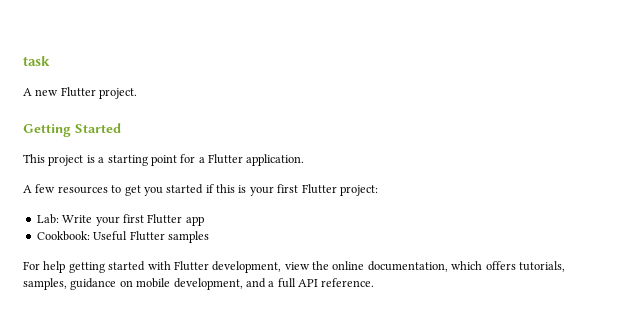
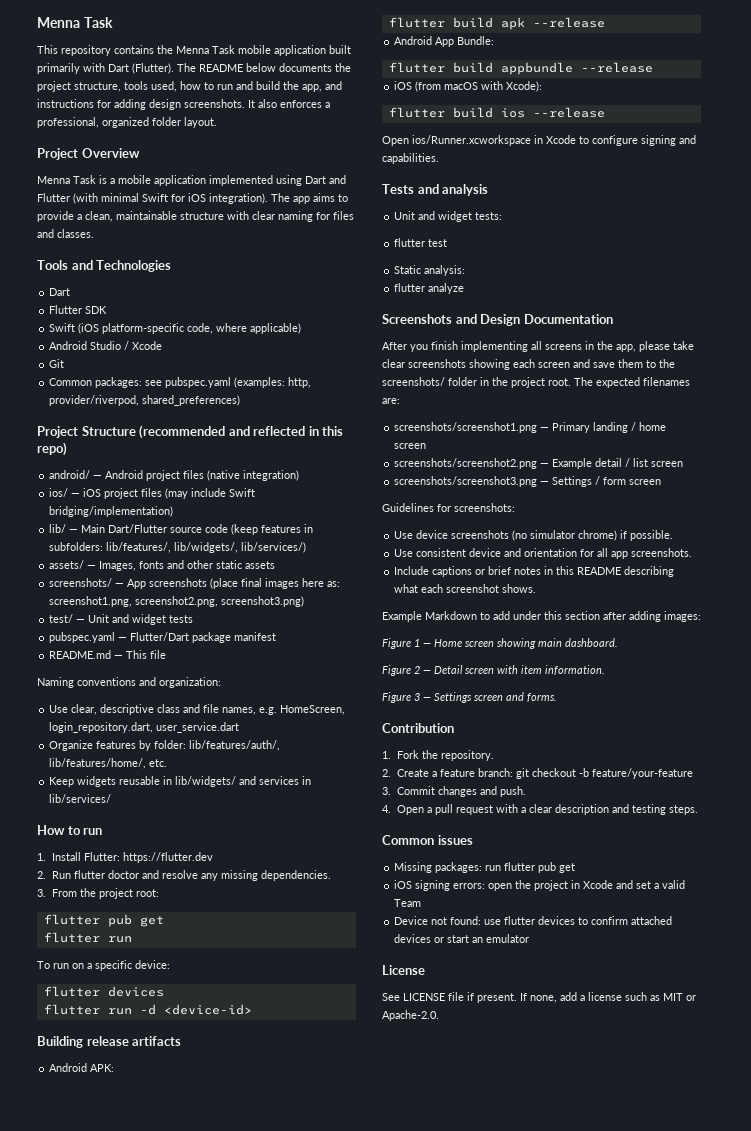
[23,56,50,66] [23,87,138,99] [23,123,121,137] [23,154,305,166] [23,184,378,196] [36,214,204,226] [36,231,209,243] [23,261,565,273] [23,278,375,290] task // A new Flutter project. // Getting Started // This project is a starting point for a Flutter application. // A few resources to get you started if this is your first Flutter project: // Lab: Write your first Flutter app // Cookbook: Useful Flutter samples // For help getting started with Flutter development, view the online documentation, which offers tutorials, samples, guidance on mobile development, and a full API reference. -> [37,17,113,28] [37,45,351,56] [37,63,351,74] [37,81,342,92] [37,99,330,110] [37,117,217,128] [37,148,140,160] [37,175,346,186] [37,193,348,204] [37,211,354,222] [37,229,94,238] [37,260,172,272] [49,288,71,296] [49,305,108,314] [49,323,302,334] [49,341,163,350] [49,359,65,368] [49,377,312,388] [49,395,241,406] [37,425,344,439] [37,442,67,456] [49,470,300,481] [49,488,256,499] [49,506,174,517] [49,524,314,535] [49,542,307,553] [49,560,276,571] [49,578,341,589] [49,596,305,607] [49,614,194,625] [49,632,277,643] [49,650,167,659] [37,677,221,688] [49,704,346,715] [49,722,240,733] [49,740,281,751] [49,758,168,769] [49,776,312,787] [49,794,112,803] [37,825,103,835] [37,852,213,863] [37,870,331,881] [37,888,159,899] [43,914,164,927] [43,932,132,943] [37,960,170,971] [43,986,164,997] [43,1004,252,1015] [37,1036,182,1048] [49,1063,115,1072] [388,17,605,30] [394,36,495,47] [388,62,653,75] [394,81,543,92] [388,107,605,118] [382,135,696,146] [382,153,439,164] [382,184,489,196] [394,211,503,222] [394,238,448,247] [394,265,466,276] [394,283,465,294] [382,314,613,326] [382,341,694,352] [382,359,675,370] [382,377,690,388] [382,398,400,404] [394,422,667,433] [394,443,427,449] [394,458,684,469] [394,476,662,487] [382,503,515,512] [394,530,674,541] [394,548,693,559] [394,566,675,577] [394,584,537,593] [382,611,701,622] [382,638,618,649] [382,665,605,676] [382,692,557,703] [382,723,454,733] [382,750,494,761] [382,768,693,779] [382,786,526,797] [382,804,698,815] [382,835,473,845] [394,862,576,873] [394,880,686,891] [394,899,422,907] [394,916,673,925] [394,934,530,943] [382,965,425,975] [382,992,696,1003] [382,1010,439,1021] Menna Task // This repository contains the Menna Task mobile application built primarily with Dart (Flutter). The README below documents the project structure, tools used, how to run and build the app, and instructions for adding design screenshots. It also enforces a professional, organized folder layout. // Project Overview // Menna Task is a mobile application implemented using Dart and Flutter (with minimal Swift for iOS integration). The app aims to provide a clean, maintainable structure with clear naming for files and classes. // Tools and Technologies // Dart // Flutter SDK // Swift (iOS platform-specific code, where applicable) // Android Studio / Xcode // Git // Common packages: see pubspec.yaml (examples: http, provider/riverpod, shared_preferences) // Project Structure (recommended and reflected in this repo) // android/ — Android project files (native integration) // ios/ — iOS project files (may include Swift bridging/implementation) // lib/ — Main Dart/Flutter source code (keep features in subfolders: lib/features/, lib/widgets/, lib/services/) // assets/ — Images, fonts and other static assets // screenshots/ — App screenshots (place final images here as: screenshot1.png, screenshot2.png, screenshot3.png) // test/ — Unit and widget tests // pubspec.yaml — Flutter/Dart package manifest // README.md — This file // Naming conventions and organization: // Use clear, descriptive class and file names, e.g. HomeScreen, login_repository.dart, user_service.dart // Organize features by folder: lib/features/auth/, lib/features/home/, etc. // Keep widgets reusable in lib/widgets/ and services in lib/services/ // How to run // 1. Install Flutter: https://flutter.dev // 2. Run flutter doctor and resolve any missing dependencies. // 3. From the project root: // flutter pub get // flutter run // To run on a specific device: // flutter devices // flutter run -d <device-id> // Building release artifacts // Android APK: // flutter build apk --release // Android App Bundle: // flutter build appbundle --release // iOS (from macOS with Xcode): // flutter build ios --release // Open ios/Runner.xcworkspace in Xcode to configure signing and capabilities. // Tests and analysis // Unit and widget tests: // flutter test // Static analysis: // flutter analyze // Screenshots and Design Documentation // After you finish implementing all screens in the app, please take clear screenshots showing each screen and save them to the screenshots/ folder in the project root. The expected filenames are: // screenshots/screenshot1.png — Primary landing / home screen // screenshots/screenshot2.png — Example detail / list screen // screenshots/screenshot3.png — Settings / form screen // Guidelines for screenshots: // Use device screenshots (no simulator chrome) if possible. // Use consistent device and orientation for all app screenshots. // Include captions or brief notes in this README describing what each screenshot shows. // Example Markdown to add under this section after adding images: // Figure 1 — Home screen showing main dashboard. // Figure 2 — Detail screen with item information. // Figure 3 — Settings screen and forms. // Contribution // 1. Fork the repository. // 2. Create a feature branch: git checkout -b feature/your-feature // 3. Commit changes and push. // 4. Open a pull request with a clear description and testing steps. // Common issues // Missing packages: run flutter pub get // iOS signing errors: open the project in Xcode and set a valid Team // Device not found: use flutter devices to confirm attached devices or start an emulator // License // See LICENSE file if present. If none, add a license such as MIT or Apache-2.0.

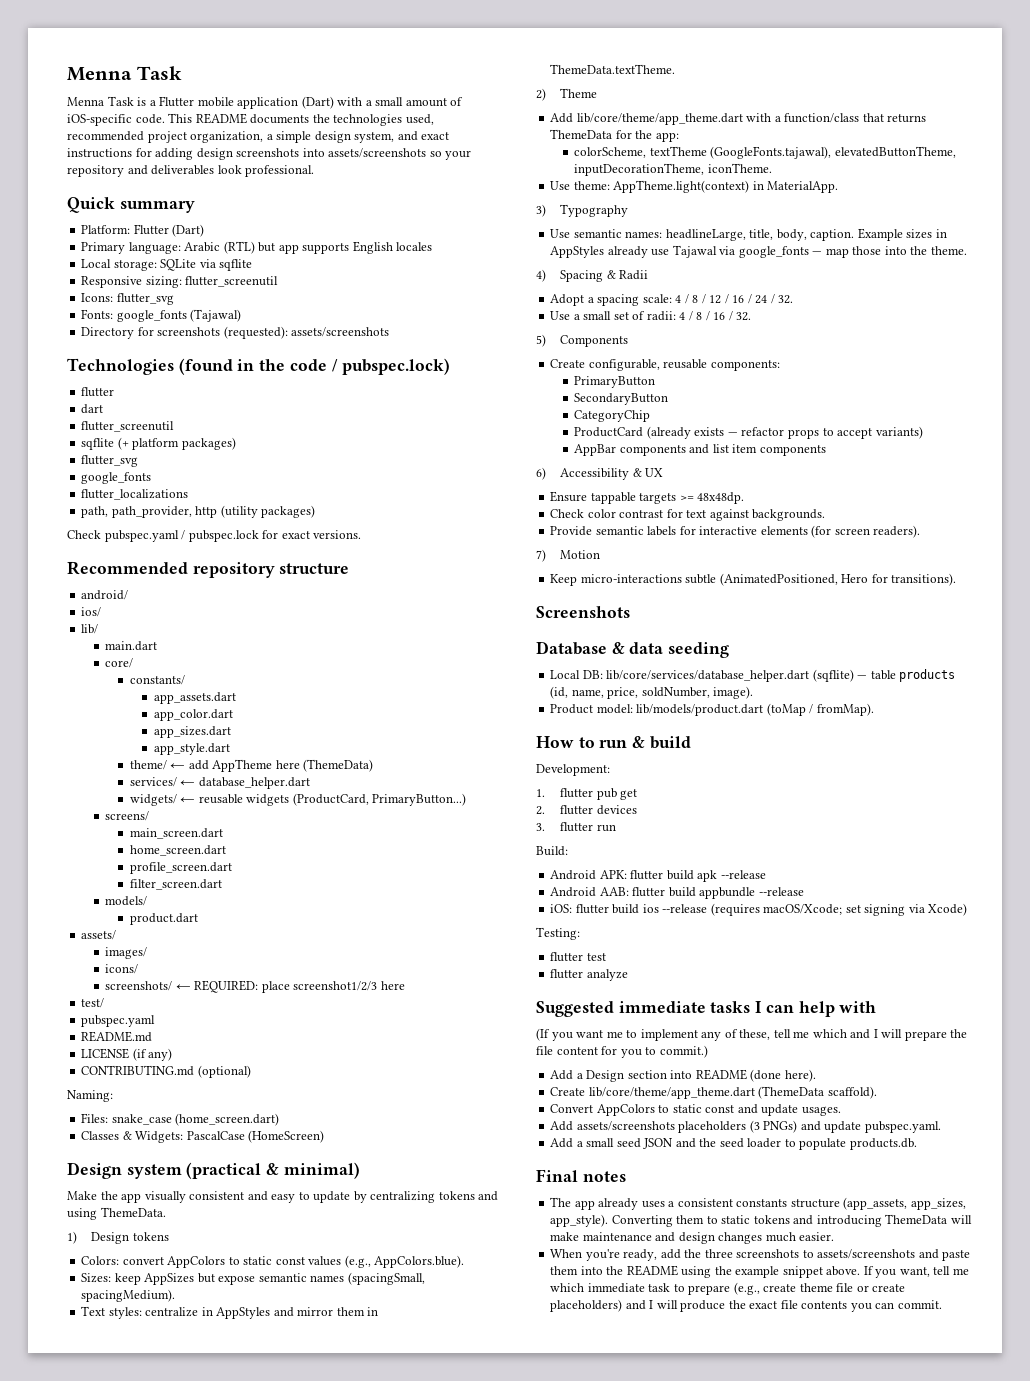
[37,17,113,28] [37,45,351,56] [37,63,351,74] [37,81,342,92] [37,99,330,110] [37,117,217,128] [37,148,140,160] Menna Task // This repository contains the Menna Task mobile application built primarily with Dart (Flutter). The README below documents the project structure, tools used, how to run and build the app, and instructions for adding design screenshots. It also enforces a professional, organized folder layout. // Project Overview -> [67,66,182,81] Menna Task
[118,175,346,186] [37,193,348,204] [37,211,354,222] [37,229,94,238] [37,260,172,272] [49,288,71,296] [49,305,108,314] [49,323,302,334] [49,341,163,350] [49,359,65,368] [49,377,312,388] [49,395,241,406] [37,425,344,439] [37,442,67,456] [49,470,300,481] [49,488,256,499] [49,506,174,517] [49,524,314,535] [49,542,307,553] [49,560,276,571] [49,578,341,589] [49,596,305,607] [49,614,194,625] [49,632,277,643] [49,650,167,659] [37,677,221,688] [49,704,346,715] [49,722,240,733] [49,740,281,751] [49,758,168,769] [49,776,312,787] [49,794,112,803] [37,825,103,835] [37,852,213,863] [37,870,331,881] [37,888,159,899] [43,914,164,927] [43,932,132,943] [37,960,170,971] [43,986,164,997] [43,1004,252,1015] [37,1036,182,1048] mobile application implemented using Dart and Flutter (with minimal Swift for iOS integration). The app aims to provide a clean, maintainable structure with clear naming for files and classes. // Tools and Technologies // Dart // Flutter SDK // Swift (iOS platform-specific code, where applicable) // Android Studio / Xcode // Git // Common packages: see pubspec.yaml (examples: http, provider/riverpod, shared_preferences) // Project Structure (recommended and reflected in this repo) // android/ — Android project files (native integration) // ios/ — iOS project files (may include Swift bridging/implementation) // lib/ — Main Dart/Flutter source code (keep features in subfolders: lib/features/, lib/widgets/, lib/services/) // assets/ — Images, fonts and other static assets // screenshots/ — App screenshots (place final images here as: screenshot1.png, screenshot2.png, screenshot3.png) // test/ — Unit and widget tests // pubspec.yaml — Flutter/Dart package manifest // README.md — This file // Naming conventions and organization: // Use clear, descriptive class and file names, e.g. HomeScreen, login_repository.dart, user_service.dart // Organize features by folder: lib/features/auth/, lib/features/home/, etc. // Keep widgets reusable in lib/widgets/ and services in lib/services/ // How to run // 1. Install Flutter: https://flutter.dev // 2. Run flutter doctor and resolve any missing dependencies. // 3. From the project root: // flutter pub get // flutter run // To run on a specific device: // flutter devices // flutter run -d <device-id> // Building release artifacts -> [159,96,464,109] [67,113,434,126] [67,131,450,143] [67,148,472,160] [67,165,315,177] [67,197,195,213] [81,224,205,237] [81,241,433,254] [81,259,253,271] [81,276,279,288] [81,293,174,305] [81,309,242,322] [81,326,390,339] [67,358,451,375] [81,387,115,397] [81,404,104,414] [81,421,175,432] [81,437,236,450] [81,455,139,467] [81,472,152,484] [81,489,189,500] [81,505,316,518] [67,530,362,542] [67,561,350,578] [81,590,129,600] [81,607,102,617] [81,624,99,634] [105,641,158,651] [105,658,134,668] [129,675,185,685] [153,692,236,704] [153,709,233,721] [153,726,231,738] [153,743,230,755] [129,759,374,772] [129,777,310,789] [129,793,467,806] [105,811,150,821] [129,828,223,839] [129,845,226,856] [129,862,232,874] [129,879,222,890] [105,896,148,906] [129,913,198,925] [81,930,117,940] [105,947,148,959] [105,964,139,974] [105,980,405,993] [81,998,105,1008] [81,1015,156,1027] [81,1031,153,1042] [81,1048,173,1061] [81,1065,251,1078] [67,1090,113,1102] [81,1113,280,1126] [81,1130,325,1143] [67,1162,360,1179] [67,1191,499,1203] [67,1207,166,1220] [67,1231,169,1244] [81,1255,465,1268] [81,1272,425,1285] [81,1289,176,1302] [81,1306,379,1319] [550,64,676,74] [536,88,598,101] [550,113,927,125] [550,129,679,142] [574,146,956,159] [574,163,772,176] [550,180,839,193] [536,204,629,217] [550,228,947,241] [550,245,967,258] [536,269,649,282] [550,294,794,306] [550,311,752,321] [536,334,629,347] [550,359,780,371] [574,376,656,388] [574,393,669,405] [574,410,651,422] [574,426,923,439] [574,444,826,456] [536,467,664,480] [550,491,745,504] [550,509,826,521] [550,525,921,538] [536,549,601,562] [550,573,957,586] [536,606,630,618] [536,641,730,658] [550,669,956,682] [550,686,754,699] [550,703,874,716] [536,736,691,749] [536,764,610,776] [536,788,638,800] [536,805,637,815] [536,822,616,832] [536,846,568,856] Flutter mobile application (Dart) with a small amount of iOS-specific code. This README documents the technologies used, recommended project organization, a simple design system, and exact instructions for adding design screenshots into assets/screenshots so your repository and deliverables look professional. // Quick summary // Platform: Flutter (Dart) // Primary language: Arabic (RTL) but app supports English locales // Local storage: SQLite via sqflite // Responsive sizing: flutter_screenutil // Icons: flutter_svg // Fonts: google_fonts (Tajawal) // Directory for screenshots (requested): assets/screenshots // Technologies (found in the code / pubspec.lock) // flutter // dart // flutter_screenutil // sqflite (+ platform packages) // flutter_svg // google_fonts // flutter_localizations // path, path_provider, http (utility packages) // Check pubspec.yaml / pubspec.lock for exact versions. // Recommended repository structure // android/ // ios/ // lib/ // main.dart // core/ // constants/ // app_assets.dart // app_color.dart // app_sizes.dart // app_style.dart // theme/ ← add AppTheme here (ThemeData) // services/ ← database_helper.dart // widgets/ ← reusable widgets (ProductCard, PrimaryButton...) // screens/ // main_screen.dart // home_screen.dart // profile_screen.dart // filter_screen.dart // models/ // product.dart // assets/ // images/ // icons/ // screenshots/ ← REQUIRED: place screenshot1/2/3 here // test/ // pubspec.yaml // README.md // LICENSE (if any) // CONTRIBUTING.md (optional) // Naming: // Files: snake_case (home_screen.dart) // Classes & Widgets: PascalCase (HomeScreen) // Design system (practical & minimal) // Make the app visually consistent and easy to update by centralizing tokens and using ThemeData. // 1) Design tokens // Colors: convert AppColors to static const values (e.g., AppColors.blue). // Sizes: keep AppSizes but expose semantic names (spacingSmall, spacingMedium). // Text styles: centralize in AppStyles and mirror them in ThemeData.textTheme. // 2) Theme // Add lib/core/theme/app_theme.dart with a function/class that returns ThemeData for the app: // colorScheme, textTheme (GoogleFonts.tajawal), elevatedButtonTheme, inputDecorationTheme, iconTheme. // Use theme: AppTheme.light(context) in MaterialApp. // 3) Typography // Use semantic names: headlineLarge, title, body, caption. Example sizes in AppStyles already use Tajawal via google_fonts — map those into the theme. // 4) Spacing & Radii // Adopt a spacing scale: 4 / 8 / 12 / 16 / 24 / 32. // Use a small set of radii: 4 / 8 / 16 / 32. // 5) Components // Create configurable, reusable components: // PrimaryButton // SecondaryButton // CategoryChip // ProductCard (already exists — refactor props to accept variants) // AppBar components and list item components // 6) Accessibility & UX // Ensure tappable targets >= 48x48dp. // Check color contrast for text against backgrounds. // Provide semantic labels for interactive elements (for screen readers). // 7) Motion // Keep micro-interactions subtle (AnimatedPositioned, Hero for transitions). // Screenshots // Database & data seeding // Local DB: lib/core/services/database_helper.dart (sqflite) — table products (id, name, price, soldNumber, image). // Product model: lib/models/product.dart (toMap / fromMap). // How to run & build // Development: // 1. flutter pub get // 2. flutter devices // 3. flutter run // Build:
(115, 1068) // -> (627, 874) none
[435,36,495,47] App Bundle: // -> [599,887,629,896] AAB:
[394,81,543,92] iOS (from macOS with Xcode): // -> [550,904,573,913] iOS:
[382,135,696,146] [382,153,439,164] [382,184,489,196] [394,211,503,222] // Open ios/Runner.xcworkspace in Xcode to configure signing and capabilities. // Tests and analysis // Unit and widget tests: -> [710,903,968,916] [536,927,580,940] (requires macOS/Xcode; set signing via Xcode) // Testing:
[394,265,466,276] // Static analysis: -> (606, 957) none
[382,314,613,326] [382,341,694,352] [382,359,675,370] [382,377,690,388] [382,398,400,404] [394,422,667,433] [394,443,427,449] [394,458,684,469] [394,476,662,487] [382,503,515,512] [394,530,674,541] [394,548,693,559] [394,566,675,577] [394,584,537,593] [382,611,701,622] [382,638,618,649] [382,665,605,676] [382,692,557,703] [382,723,454,733] [382,750,494,761] [382,768,693,779] [382,786,526,797] [382,804,698,815] [382,835,473,845] [394,862,576,873] [394,880,686,891] [394,899,422,907] [394,916,673,925] [394,934,530,943] [382,965,425,975] [382,992,696,1003] [382,1010,439,1021] Screenshots and Design Documentation // After you finish implementing all screens in the app, please take clear screenshots showing each screen and save them to the screenshots/ folder in the project root. The expected filenames are: // screenshots/screenshot1.png — Primary landing / home screen // screenshots/screenshot2.png — Example detail / list screen // screenshots/screenshot3.png — Settings / form screen // Guidelines for screenshots: // Use device screenshots (no simulator chrome) if possible. // Use consistent device and orientation for all app screenshots. // Include captions or brief notes in this README describing what each screenshot shows. // Example Markdown to add under this section after adding images: // Figure 1 — Home screen showing main dashboard. // Figure 2 — Detail screen with item information. // Figure 3 — Settings screen and forms. // Contribution // 1. Fork the repository. // 2. Create a feature branch: git checkout -b feature/your-feature // 3. Commit changes and push. // 4. Open a pull request with a clear description and testing steps. // Common issues // Missing packages: run flutter pub get // iOS signing errors: open the project in Xcode and set a valid Team // Device not found: use flutter devices to confirm attached devices or start an emulator // License // See LICENSE file if present. If none, add a license such as MIT or Apache-2.0. -> [536,1001,877,1017] [536,1028,968,1041] [536,1045,708,1058] [550,1069,816,1082] [550,1086,877,1099] [550,1104,841,1116] [550,1120,941,1133] [550,1138,917,1150] [536,1169,626,1182] [550,1197,966,1210] [550,1214,972,1227] [550,1232,835,1244] [550,1249,971,1261] [550,1265,969,1278] [550,1282,906,1295] [550,1299,942,1312] Suggested immediate tasks I can help with // (If you want me to implement any of these, tell me which and I will prepare the file content for you to commit.) // Add a Design section into README (done here). // Create lib/core/theme/app_theme.dart (ThemeData scaffold). // Convert AppColors to static const and update usages. // Add assets/screenshots placeholders (3 PNGs) and update pubspec.yaml. // Add a small seed JSON and the seed loader to populate products.db. // Final notes // The app already uses a consistent constants structure (app_assets, app_sizes, app_style). Converting them to static tokens and introducing ThemeData will make maintenance and design changes much easier. // When you're ready, add the three screenshots to assets/screenshots and paste them into the README using the example snippet above. If you want, tell me which immediate task to prepare (e.g., create theme file or create placeholders) and I will produce the exact file contents you can commit.

